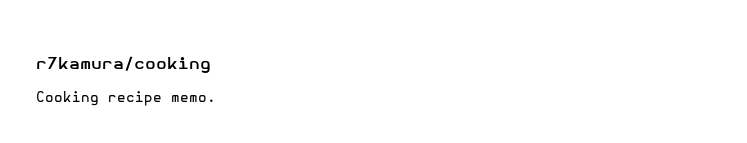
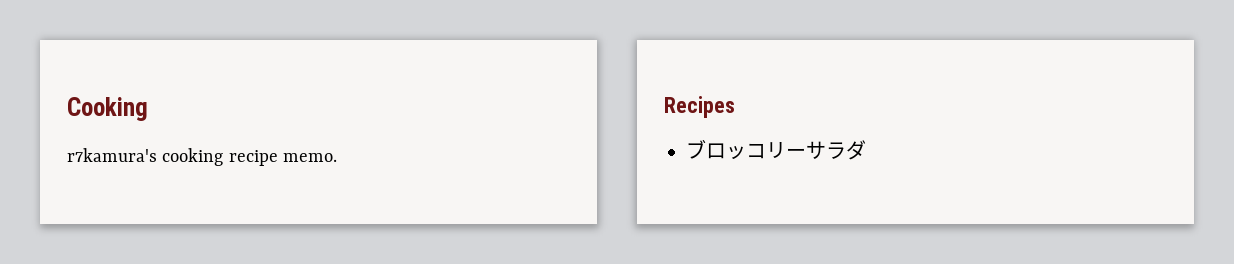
[36,56,211,73] [36,91,99,106] r7kamura/cooking // Cooking -> [67,97,148,121] [67,148,224,166] Cooking // r7kamura's cooking
(216, 98) none -> [664,96,735,118] [686,139,866,160] // Recipes // ブロッコリーサラダ

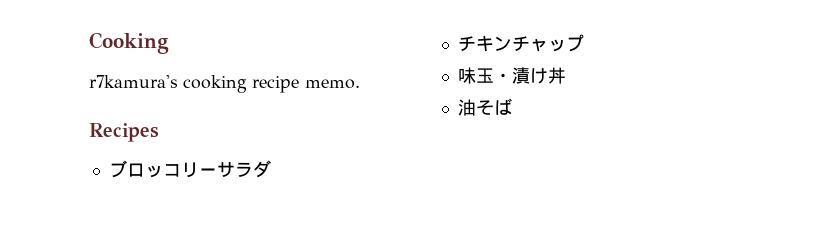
(866, 150) none -> [457,34,584,52] [457,67,566,84] [457,98,512,116] // チキンチャップ // 味玉・漬け丼 // 油そば

